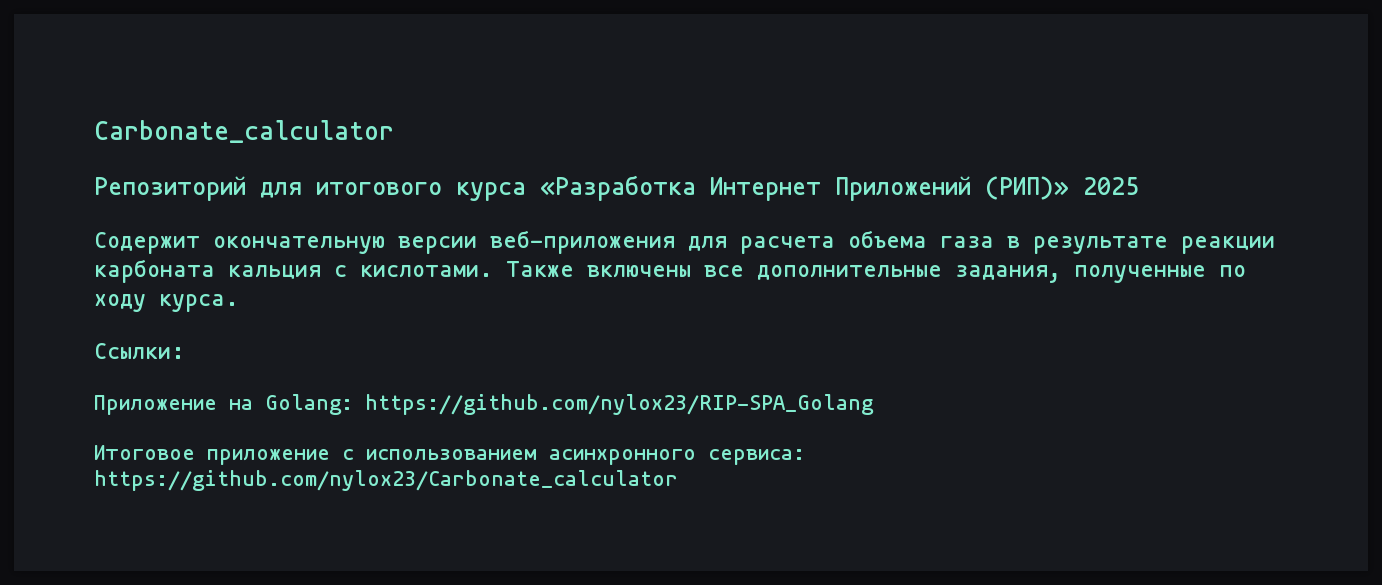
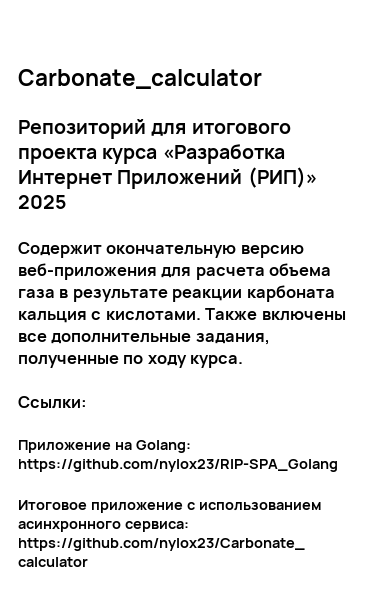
(442, 188) none -> [18,148,97,164] проекта
[398,236,477,254] версии -> [240,245,304,258] версию

